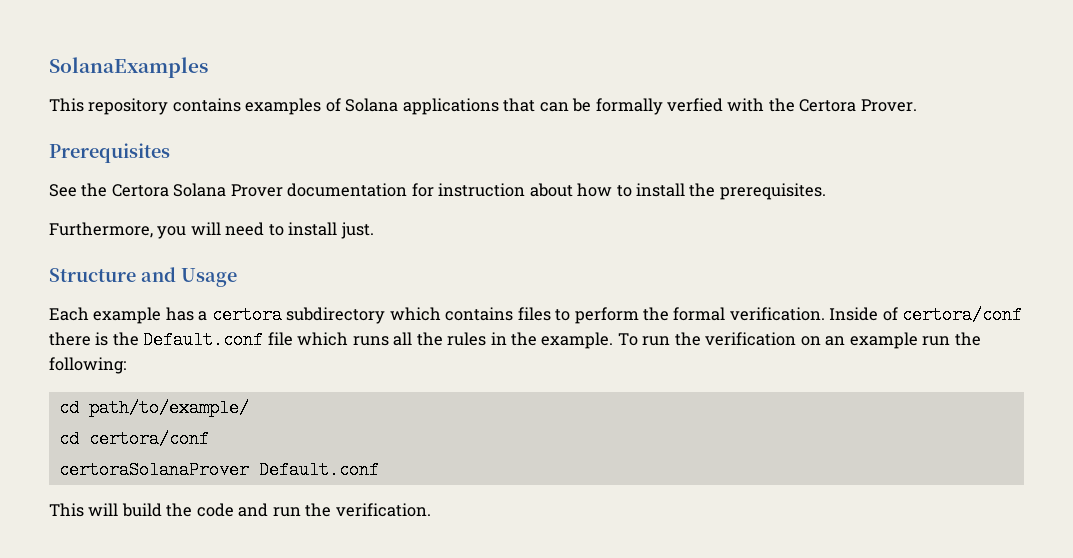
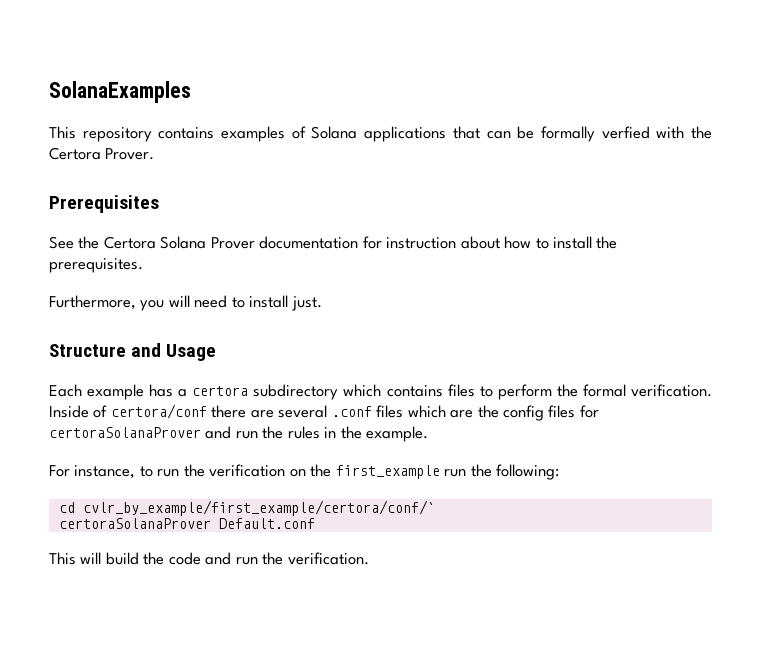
[95,331,413,349] is the Default.conf file which runs all -> [250,405,599,421] [49,426,258,439] are several .conf files which are the config files for certoraSolanaProver and run
[617,333,638,346] To -> [49,465,153,479] // For instance, to
[825,332,918,349] an example -> [310,464,440,479] the first_example
[88,399,249,417] [58,430,209,448] path/to/example/ // cd certora/conf -> [82,500,435,516] cvlr_by_example/first_example/certora/conf/`

